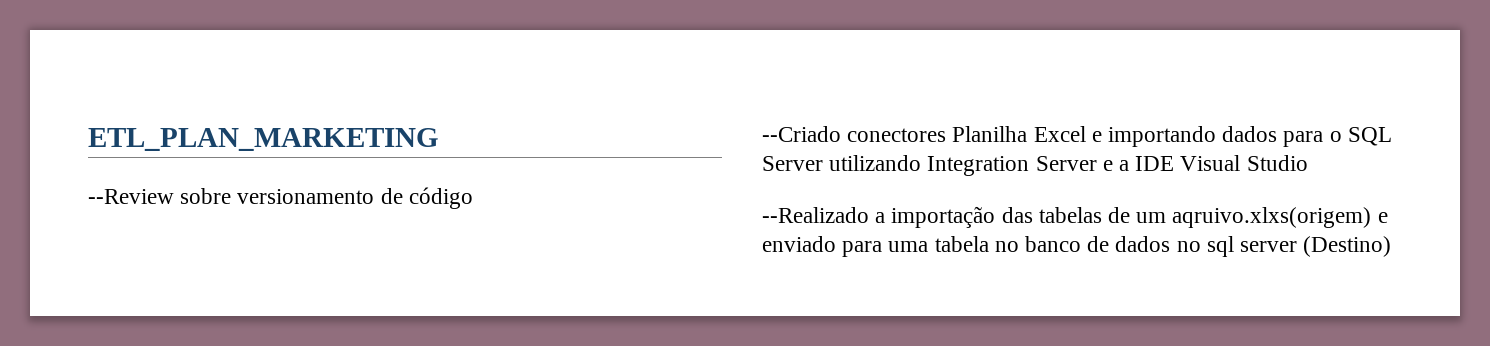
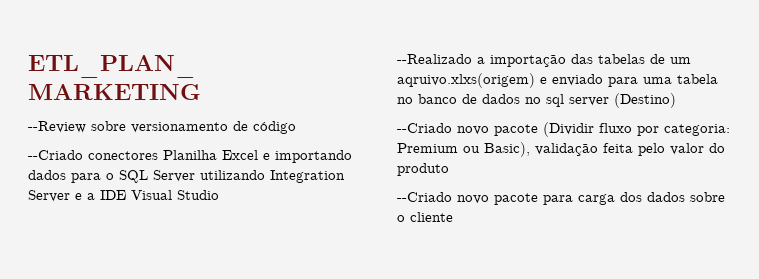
(1392, 246) none -> [397,122,730,137] [397,142,725,157] [397,163,449,176] [397,192,725,205] [397,212,453,222] // --Criado novo pacote (Dividir fluxo por categoria: Premium ou Basic), validação feita pelo valor do produto // --Criado novo pacote para carga dos dados sobre o cliente

